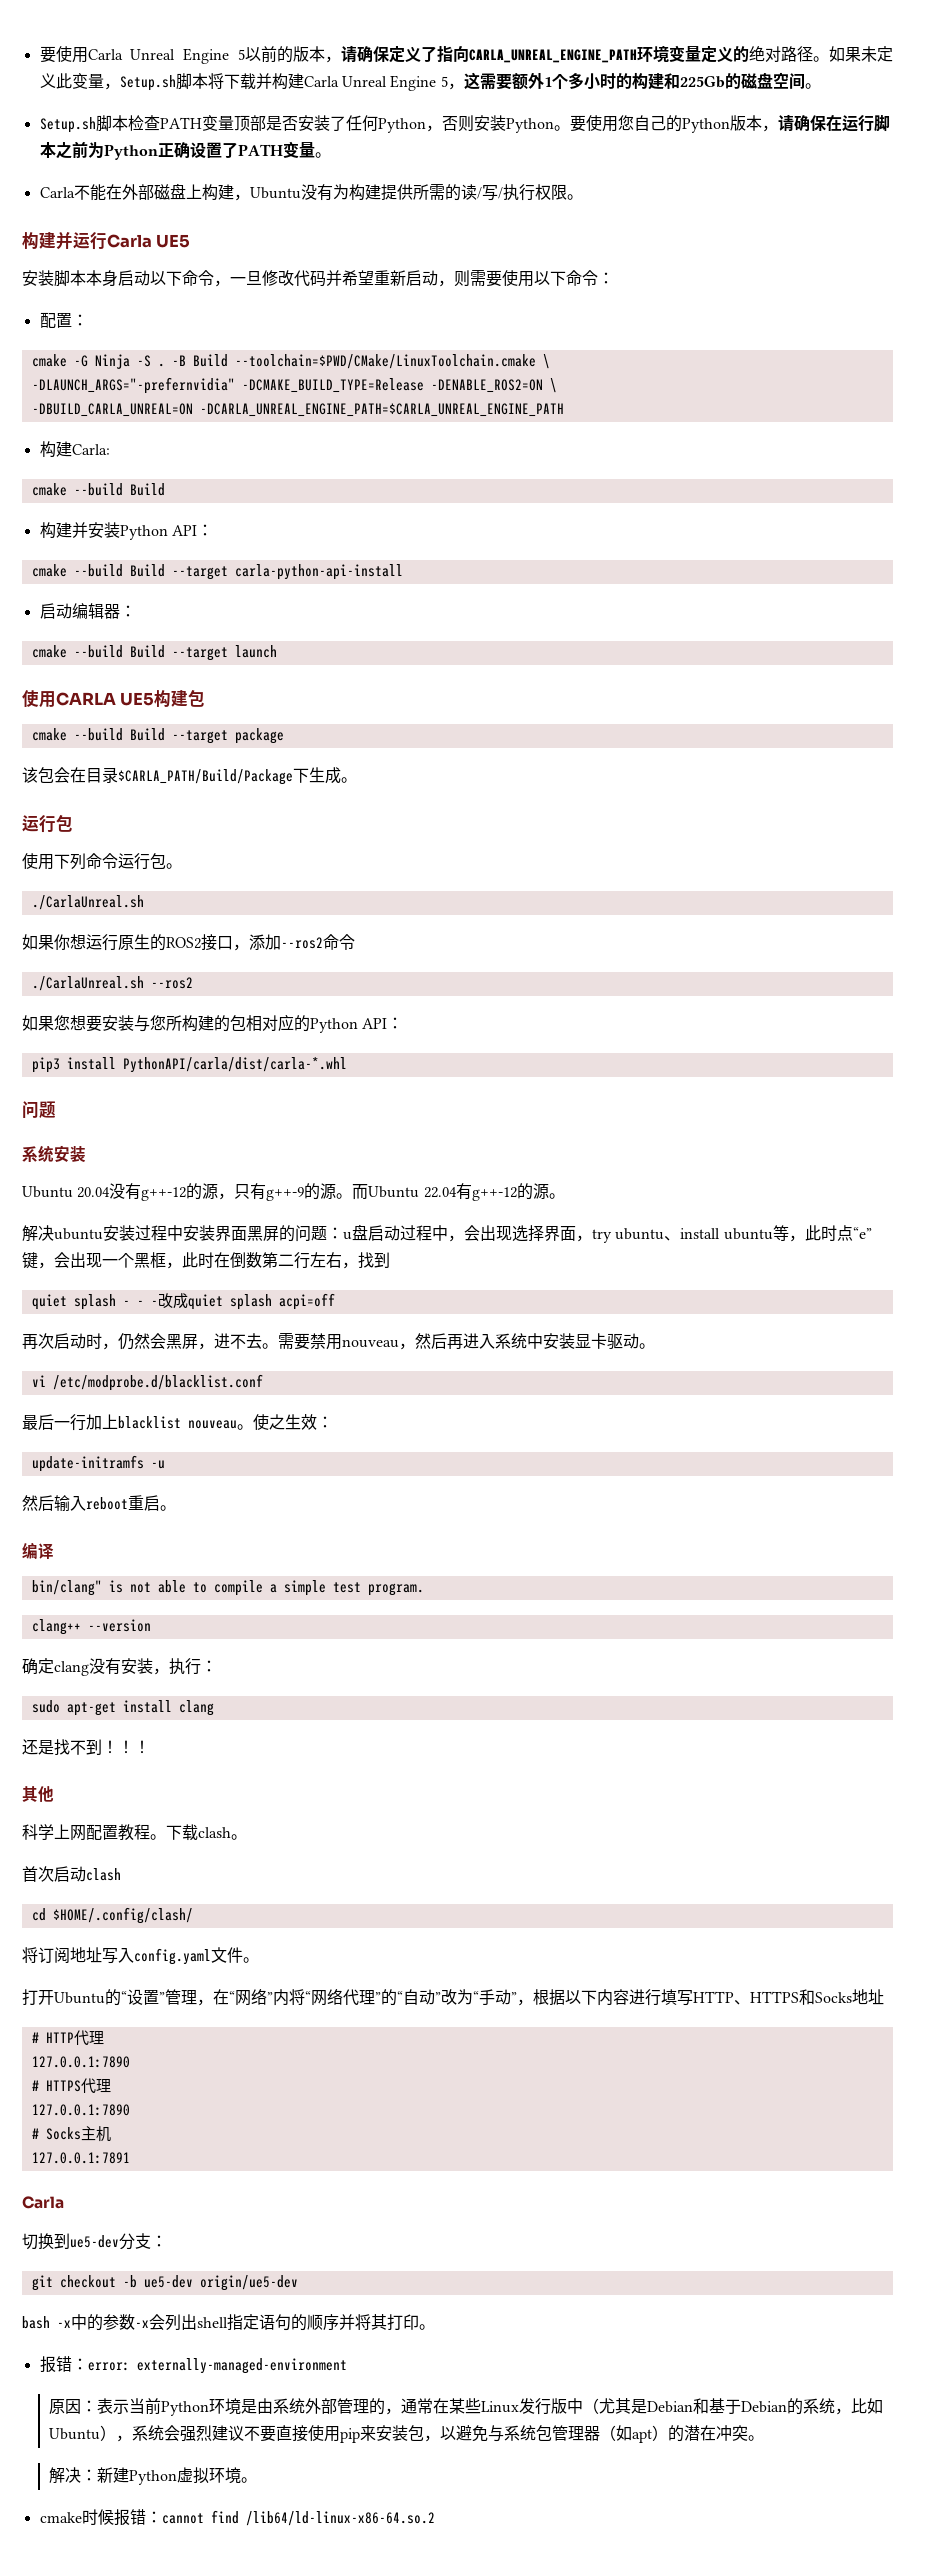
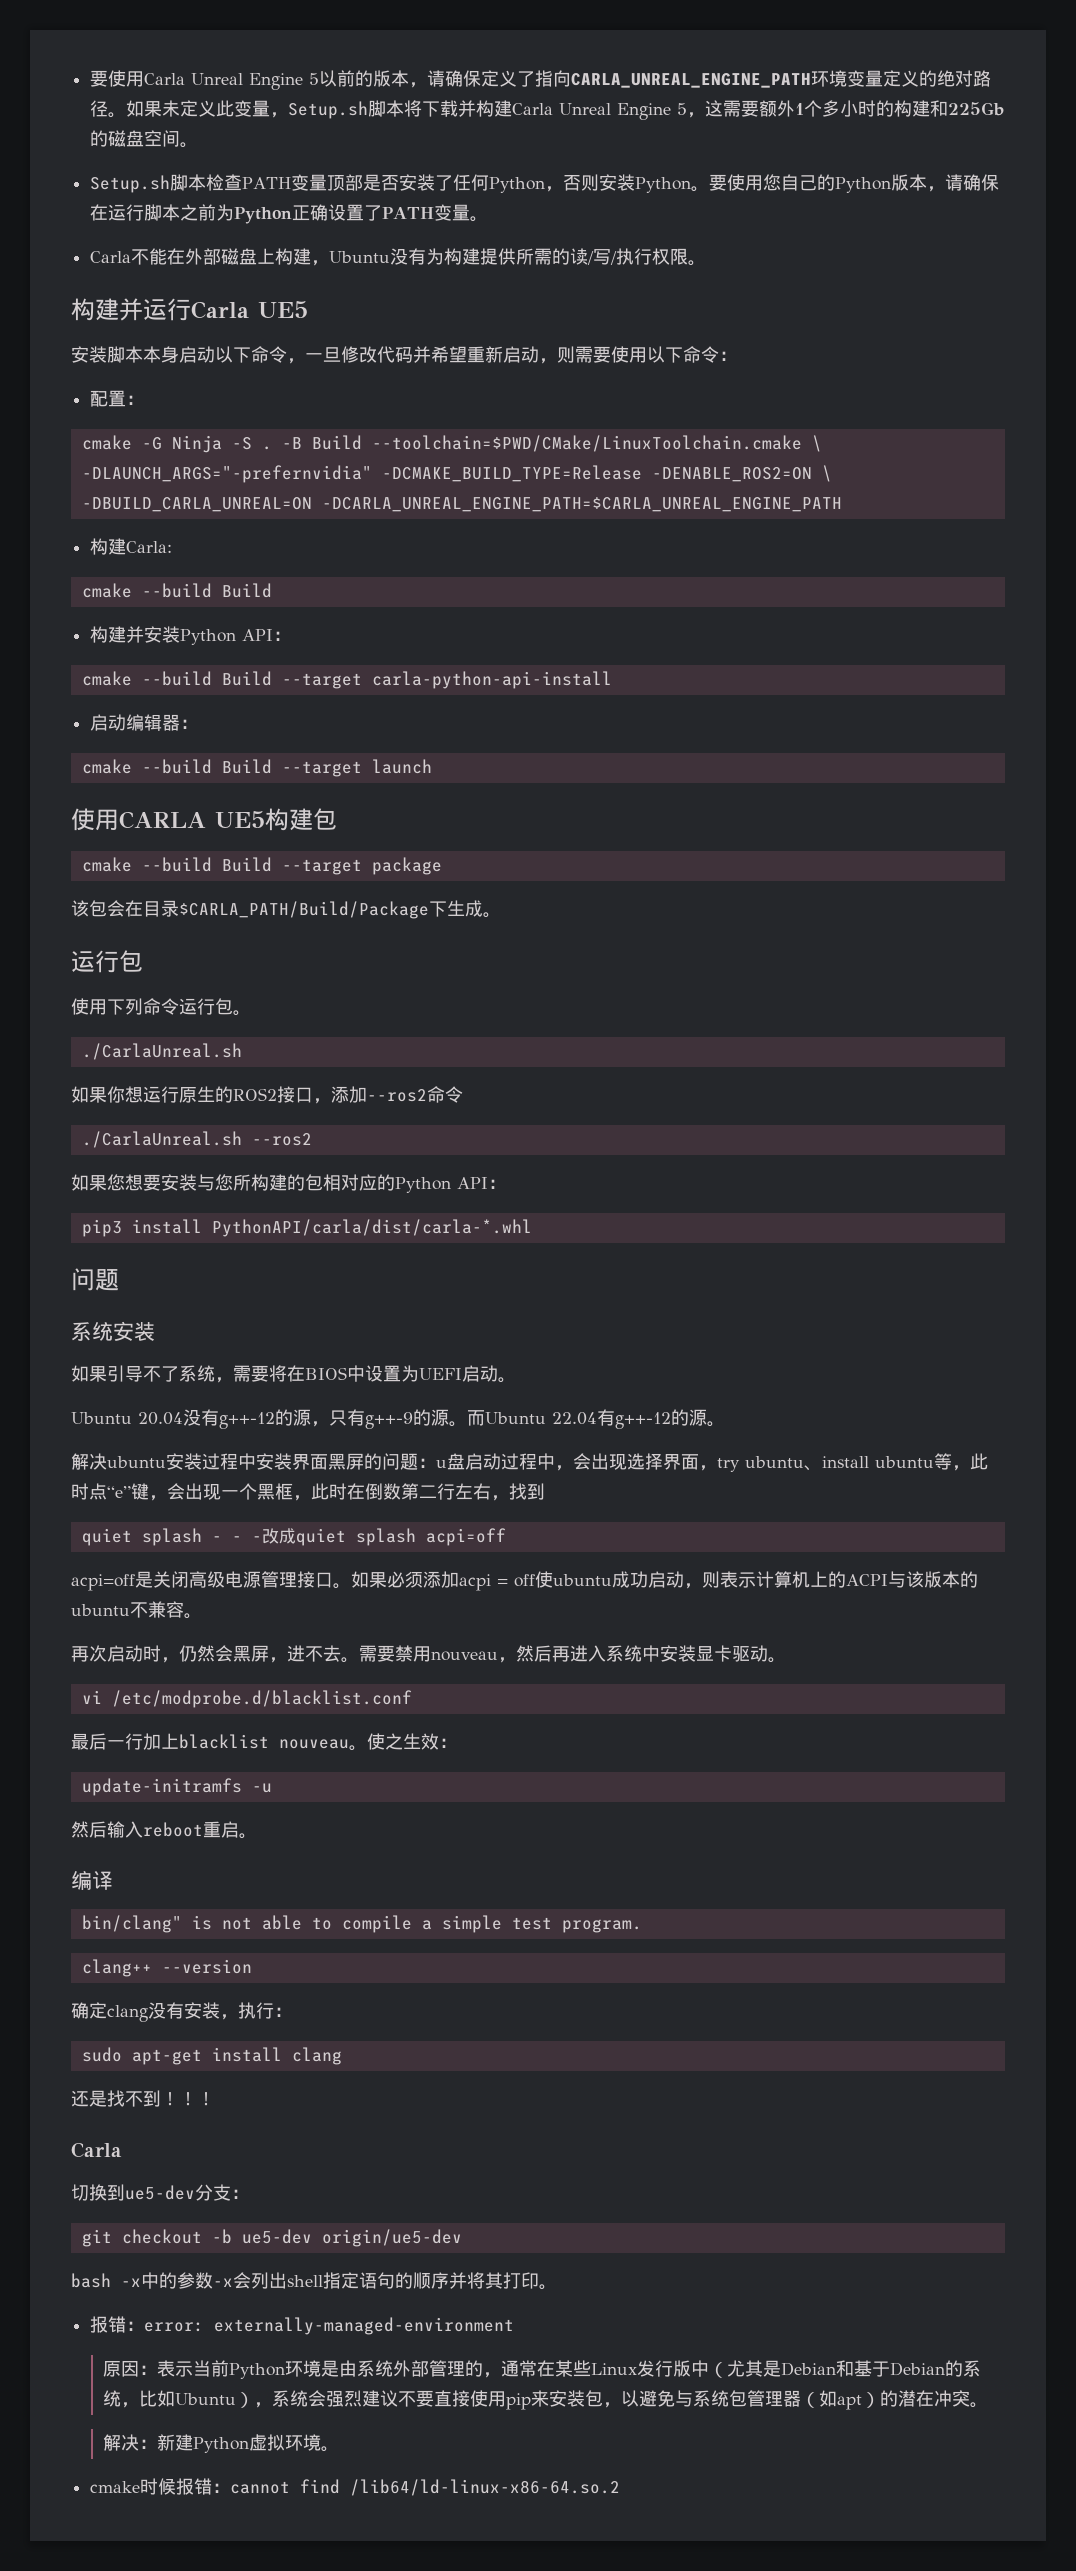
(86, 1154) none -> [71,1365,516,1383] // 如果引导不了系统，需要将在BIOS中设置为UEFI启动。
(335, 1301) none -> [71,1571,978,1591] [71,1601,202,1619] // acpi=off是关闭高级电源管理接口。如果必须添加acpi = off使ubuntu成功启动，则表示计算机上的ACPI与该版本的ubuntu不兼容。
[22,1786,54,1802] [22,1824,247,1841] [22,1866,121,1882] [31,1907,193,1924] [22,1947,259,1965] [22,1988,884,2006] [31,2030,104,2046] [31,2056,130,2068] [31,2078,111,2094] [31,2104,130,2116] [31,2126,111,2142] [31,2152,130,2164] // 其他 // 科学上网配置教程。下载clash。 // 首次启动clash // cd $HOME/.config/clash/ // 将订阅地址写入config.yaml文件。 // 打开Ubuntu的“设置”管理，在“网络”内将“网络代理”的“自动”改为“手动”，根据以下内容进行填写HTTP、HTTPS和Socks地址 // # HTTP代理 // 127.0.0.1:7890 // # HTTPS代理 // 127.0.0.1:7890 // # Socks主机 // 127.0.0.1:7891 -> (215, 2099) none

